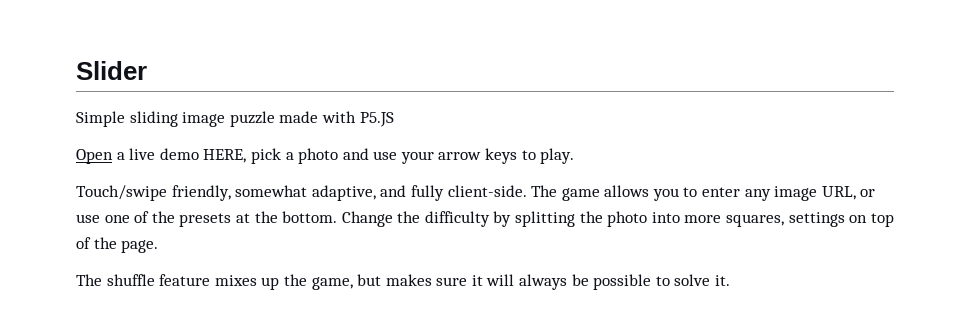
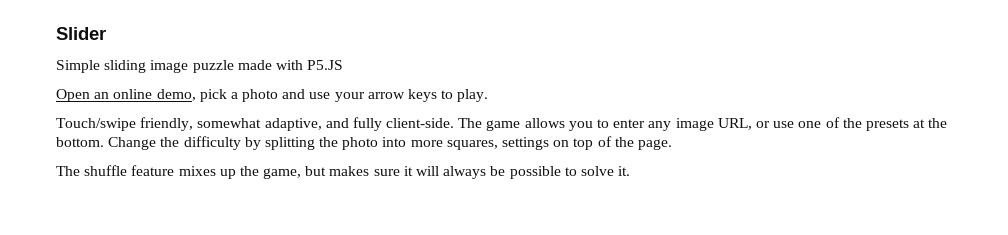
[116,148,247,163] a live demo HERE, -> [94,89,196,101] an online demo,

